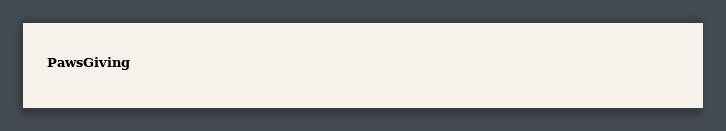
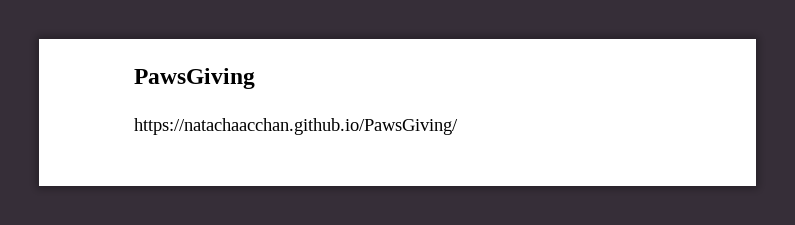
(130, 63) none -> [134,118,458,135] // https://natachaacchan.github.io/PawsGiving/

